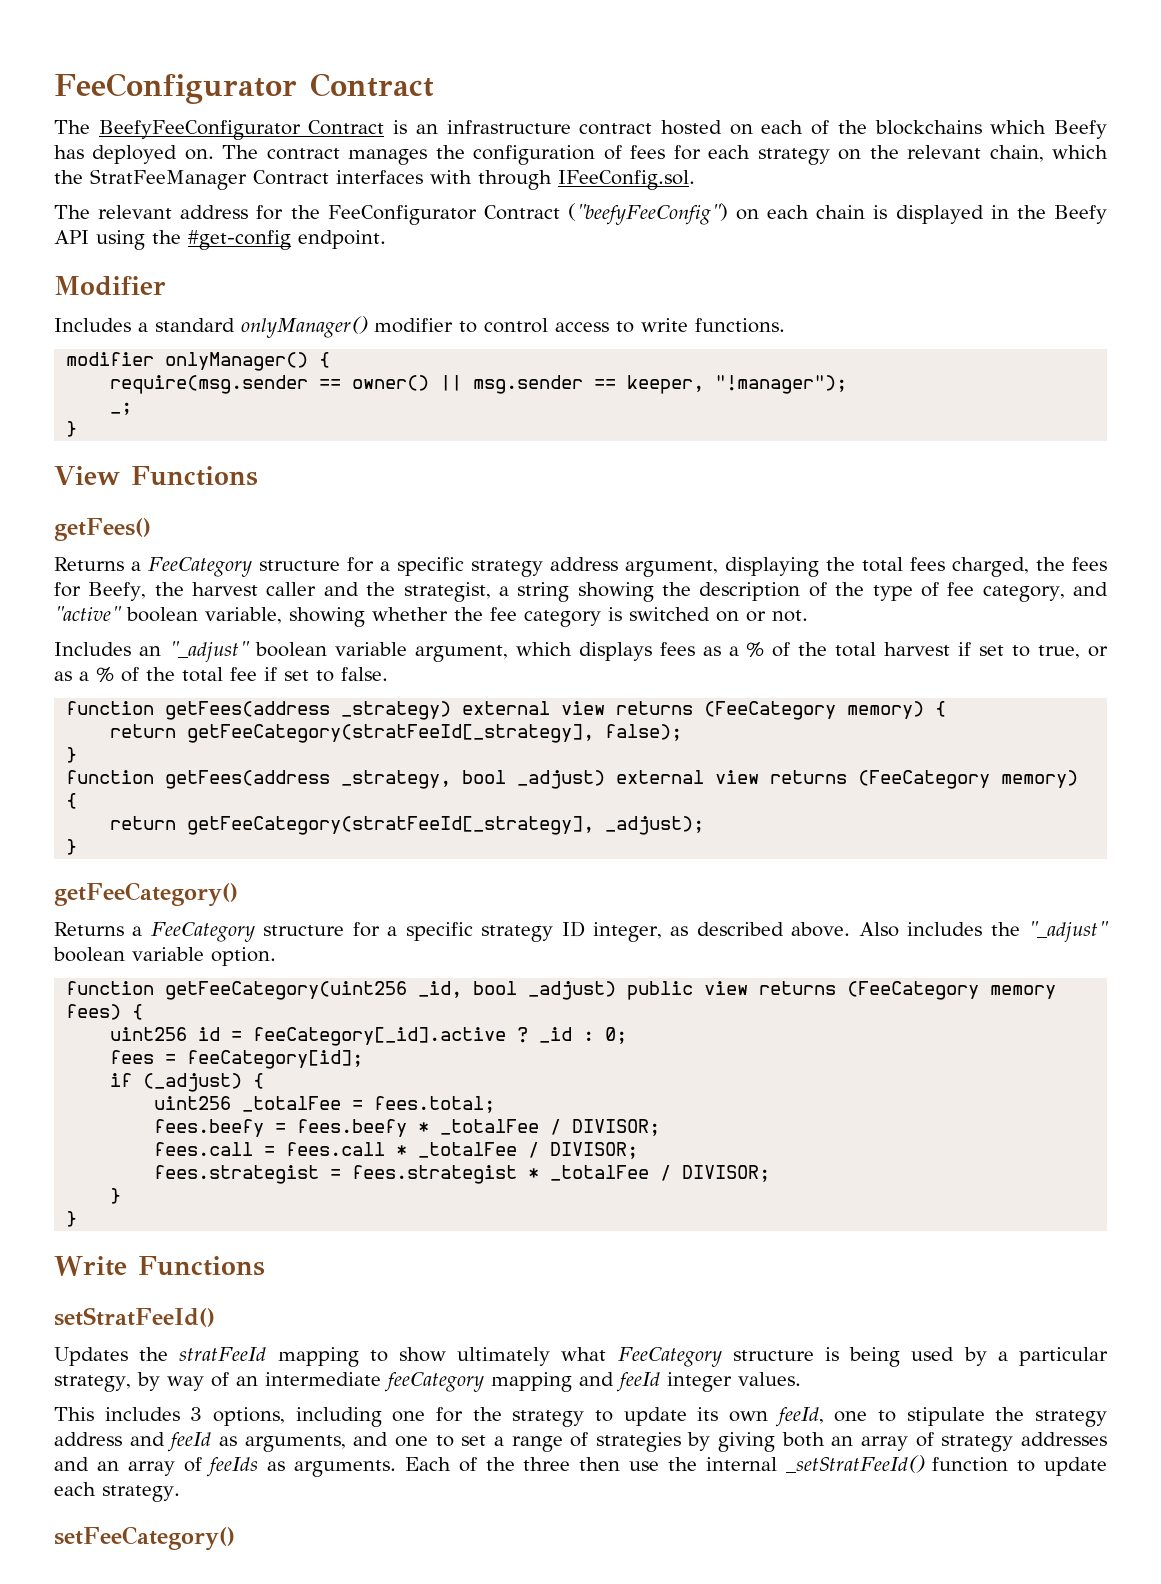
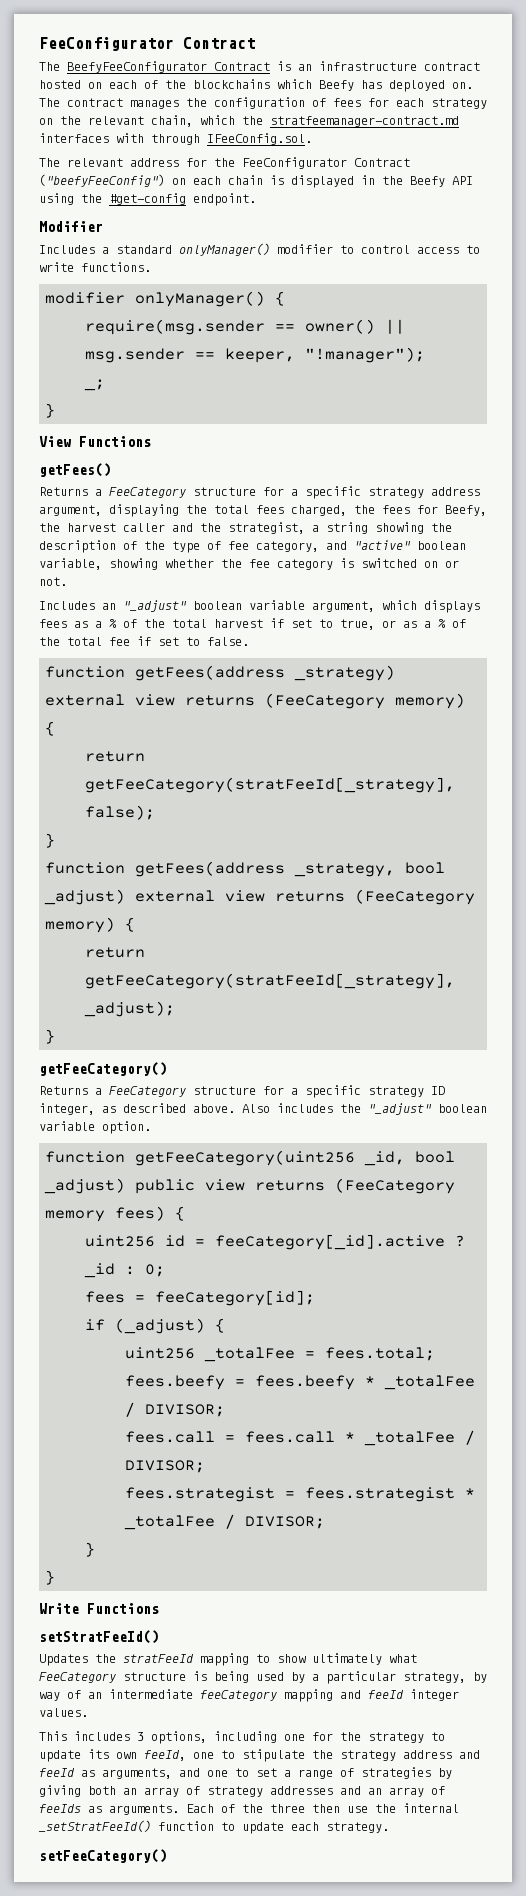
[90,169,329,190] StratFeeManager Contract -> [270,116,459,127] stratfeemanager-contract.md

